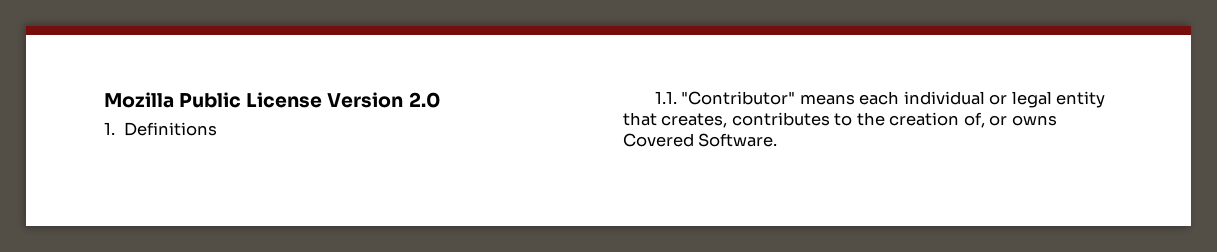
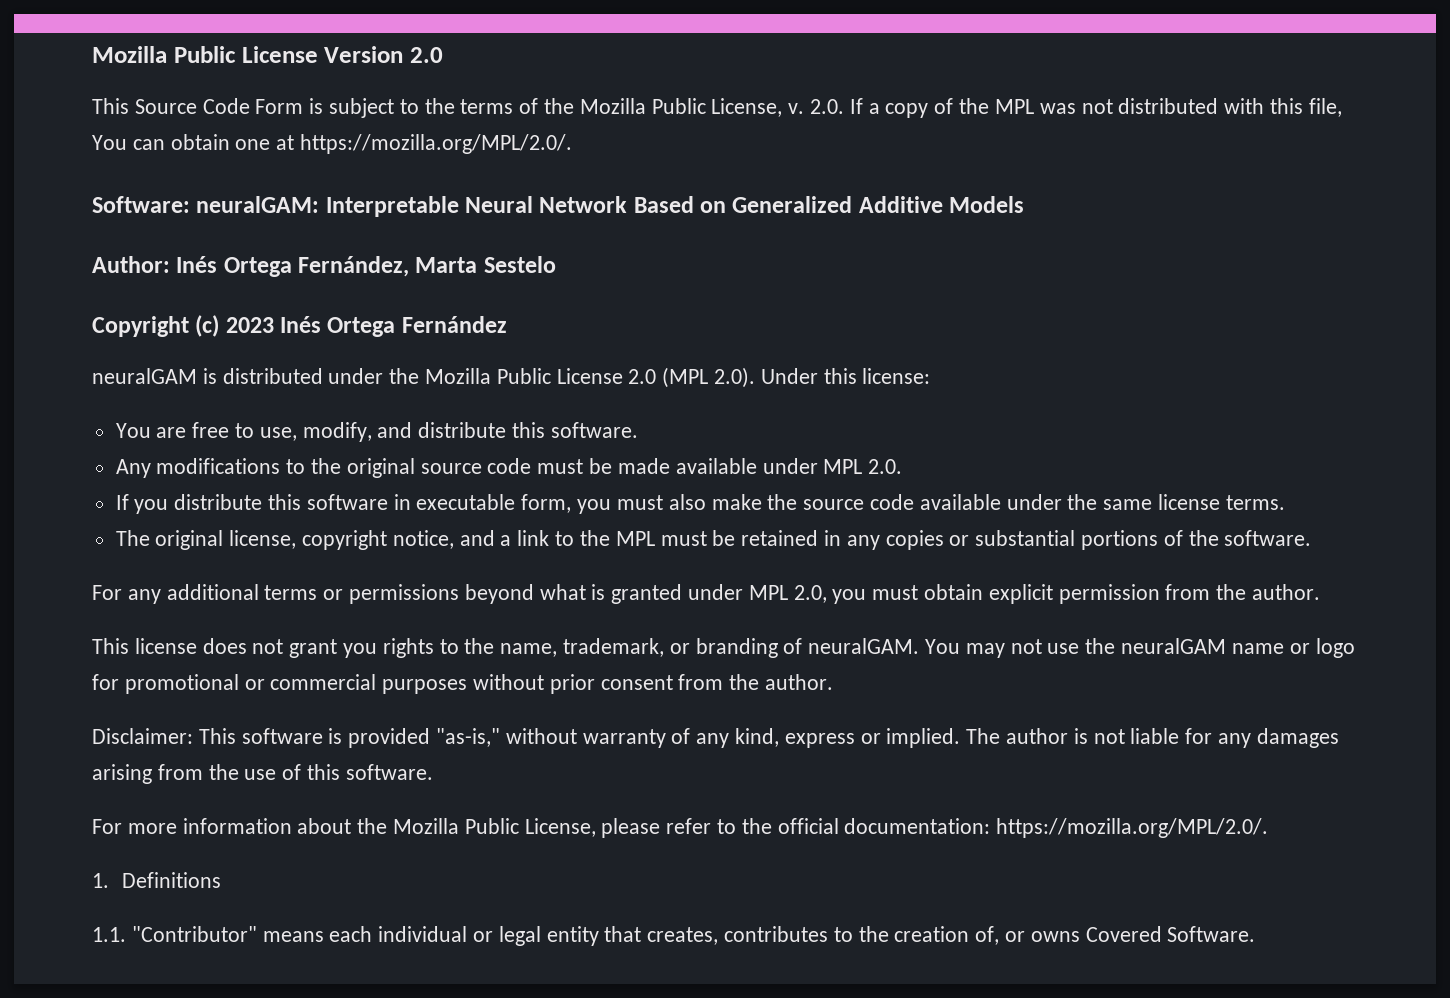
(441, 100) none -> [92,98,1342,118] [92,134,573,154] [92,196,1025,217] [92,256,556,277] [92,315,507,337] [92,367,931,388] [115,422,638,442] [115,458,903,478] [115,494,1285,514] [115,530,1312,550] [92,584,1321,604] [92,638,1355,658] [92,674,834,694] [92,728,1339,748] [92,764,433,784] [92,818,1269,838] // This Source Code Form is subject to the terms of the Mozilla Public License, v. 2.0. If a copy of the MPL was not distributed with this file, You can obtain one at https://mozilla.org/MPL/2.0/. // Software: neuralGAM: Interpretable Neural Network Based on Generalized Additive Models // Author: Inés Ortega Fernández, Marta Sestelo // Copyright (c) 2023 Inés Ortega Fernández // neuralGAM is distributed under the Mozilla Public License 2.0 (MPL 2.0). Under this license: // You are free to use, modify, and distribute this software. // Any modifications to the original source code must be made available under MPL 2.0. // If you distribute this software in executable form, you must also make the source code available under the same license terms. // The original license, copyright notice, and a link to the MPL must be retained in any copies or substantial portions of the software. // For any additional terms or permissions beyond what is granted under MPL 2.0, you must obtain explicit permission from the author. // This license does not grant you rights to the name, trademark, or branding of neuralGAM. You may not use the neuralGAM name or logo for promotional or commercial purposes without prior consent from the author. // Disclaimer: This software is provided "as-is," without warranty of any kind, express or implied. The author is not liable for any damages arising from the use of this software. // For more information about the Mozilla Public License, please refer to the official documentation: https://mozilla.org/MPL/2.0/.

